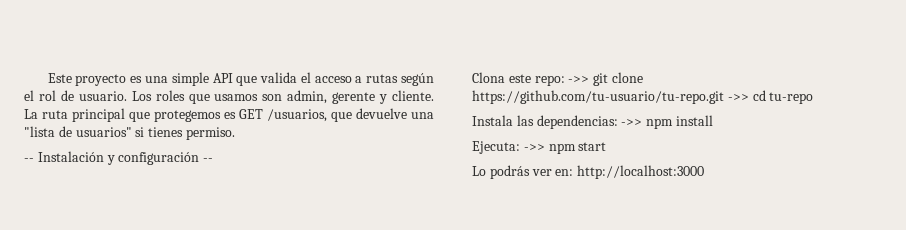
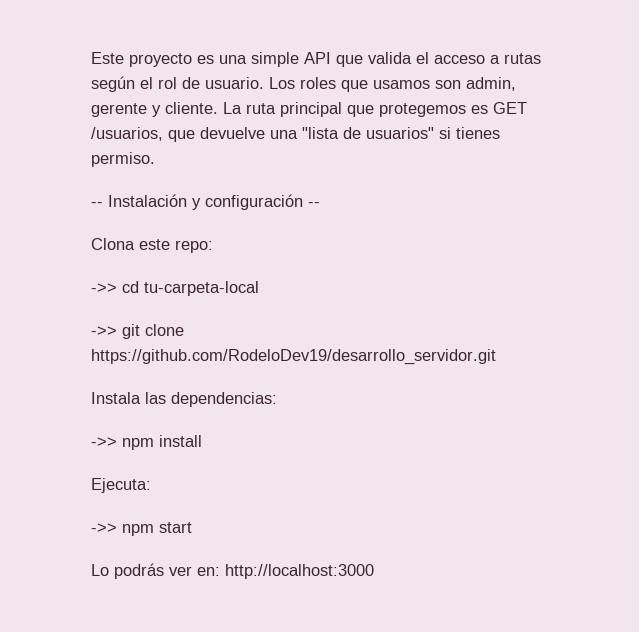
[568,72,643,86] [472,90,814,104] ->> git clone https://github.com/tu-usuario/tu-repo.git ->> cd tu-repo -> [91,281,259,296] [91,324,184,339] [91,349,496,365] // ->> cd tu-carpeta-local // ->> git clone https://github.com/RodeloDev19/desarrollo_servidor.git
(618, 122) none -> (277, 399) //
(520, 147) none -> (151, 485) //

